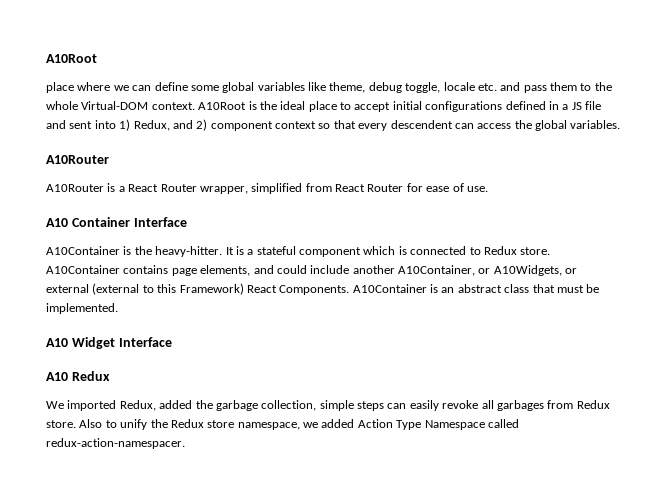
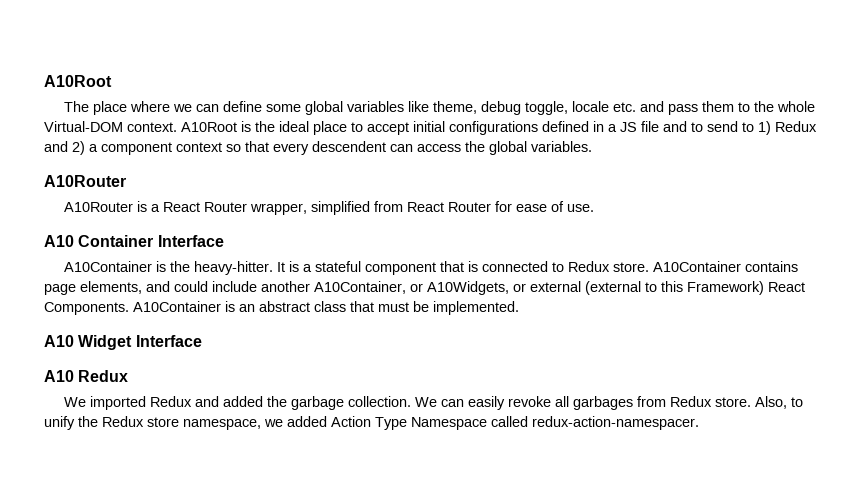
(97, 58) none -> [63,101,89,112] The
[69,119,170,131] sent into 1) Redux, -> [691,121,817,135] to send to 1) Redux
(208, 125) none -> [89,144,98,152] a
[363,246,396,255] which -> [439,261,464,272] that
[119,400,156,411] Redux, -> [149,396,219,407] Redux and
[261,400,384,411] collection, simple steps -> [347,396,437,407] collection. We
[79,419,103,428] Also -> [754,396,787,409] Also,

